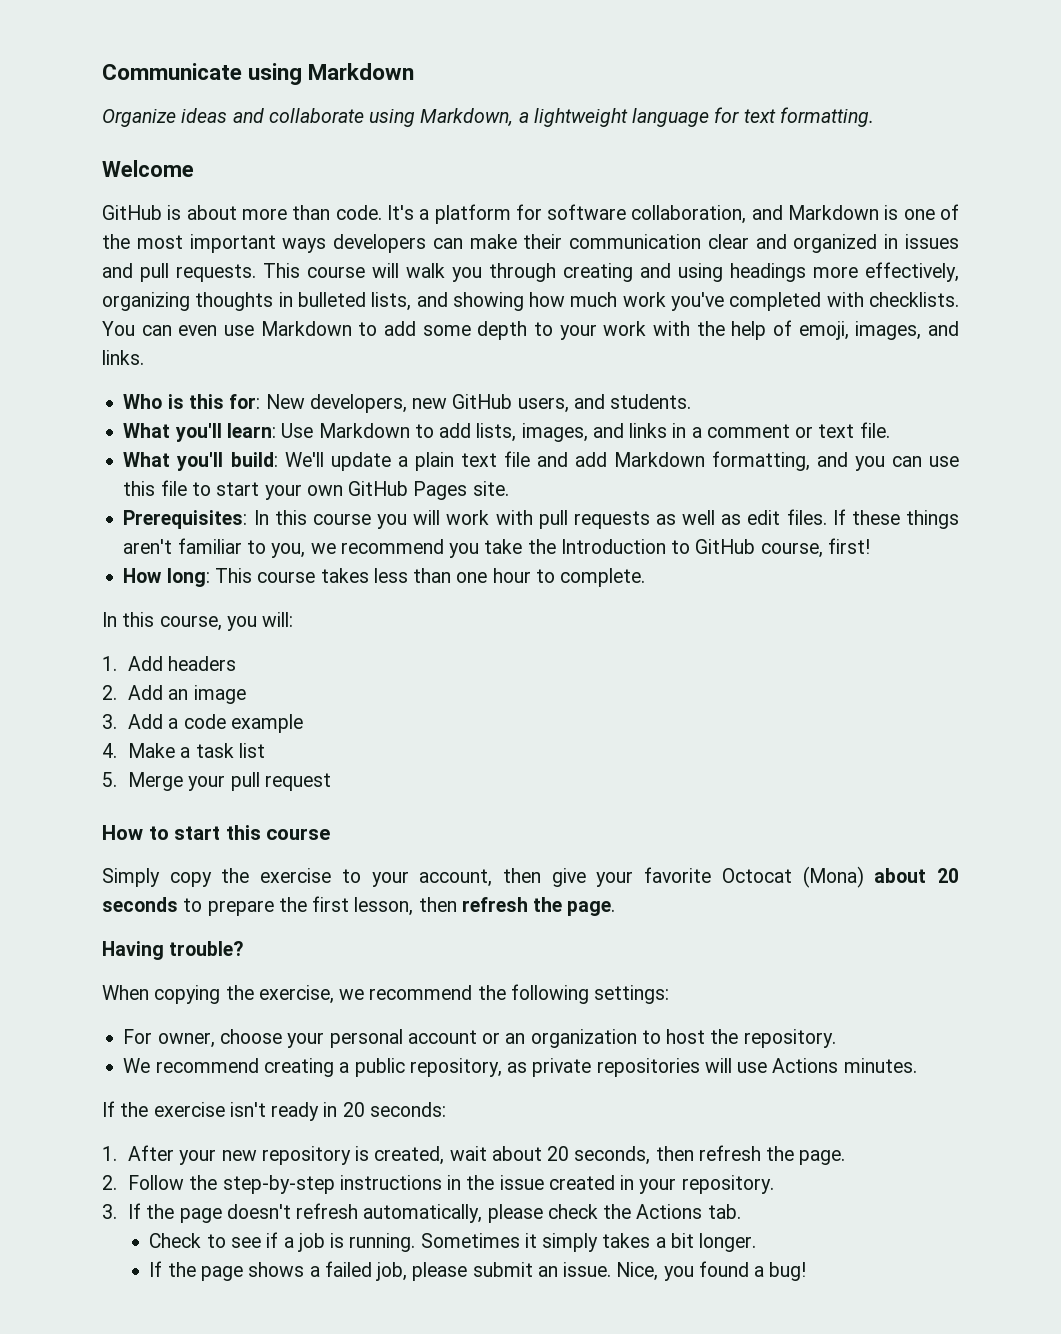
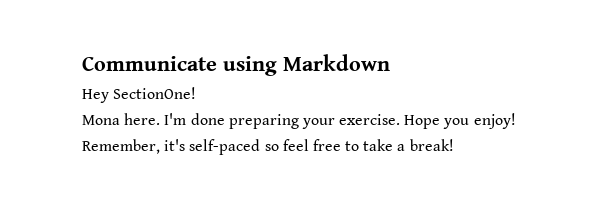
[102,107,874,127] [102,160,194,177] [102,204,959,224] [102,234,960,253] [102,262,959,282] [102,292,959,311] [102,320,959,340] [102,350,144,365] [123,394,692,413] [123,422,890,442] [123,451,959,471] [123,480,509,500] [123,509,959,529] [123,538,870,558] [123,568,646,587] [102,612,294,631] [102,656,237,671] [102,685,246,704] [102,714,303,733] [102,743,265,758] [102,772,331,791] [102,825,331,840] [102,866,959,888] [102,896,616,916] [102,941,244,960] [102,984,670,1004] [123,1029,836,1048] [123,1058,917,1077] [102,1101,446,1121] [102,1145,846,1165] [102,1175,774,1194] [102,1203,741,1223] [149,1232,757,1252] [149,1261,807,1281] Organize ideas and collaborate using Markdown, a lightweight language for text formatting. // Welcome // GitHub is about more than code. It's a platform for software collaboration, and Markdown is one of the most important ways developers can make their communication clear and organized in issues and pull requests. This course will walk you through creating and using headings more effectively, organizing thoughts in bulleted lists, and showing how much work you've completed with checklists. You can even use Markdown to add some depth to your work with the help of emoji, images, and links. // Who is this for: New developers, new GitHub users, and students. // What you'll learn: Use Markdown to add lists, images, and links in a comment or text file. // What you'll build: We'll update a plain text file and add Markdown formatting, and you can use this file to start your own GitHub Pages site. // Prerequisites: In this course you will work with pull requests as well as edit files. If these things aren't familiar to you, we recommend you take the Introduction to GitHub course, first! // How long: This course takes less than one hour to complete. // In this course, you will: // 1. Add headers // 2. Add an image // 3. Add a code example // 4. Make a task list // 5. Merge your pull request // How to start this course // Simply copy the exercise to your account, then give your favorite Octocat (Mona) about 20 seconds to prepare the first lesson, then refresh the page. // Having trouble? // When copying the exercise, we recommend the following settings: // For owner, choose your personal account or an organization to host the repository. // We recommend creating a public repository, as private repositories will use Actions minutes. // If the exercise isn't ready in 20 seconds: // 1. After your new repository is created, wait about 20 seconds, then refresh the page. // 2. Follow the step-by-step instructions in the issue created in your repository. // 3. If the page doesn't refresh automatically, please check the Actions tab. // Check to see if a job is running. Sometimes it simply takes a bit longer. // If the page shows a failed job, please submit an issue. Nice, you found a bug! -> [82,87,197,103] [82,113,516,129] [82,139,454,155] Hey SectionOne! // Mona here. I'm done preparing your exercise. Hope you enjoy! // Remember, it's self-paced so feel free to take a break!

